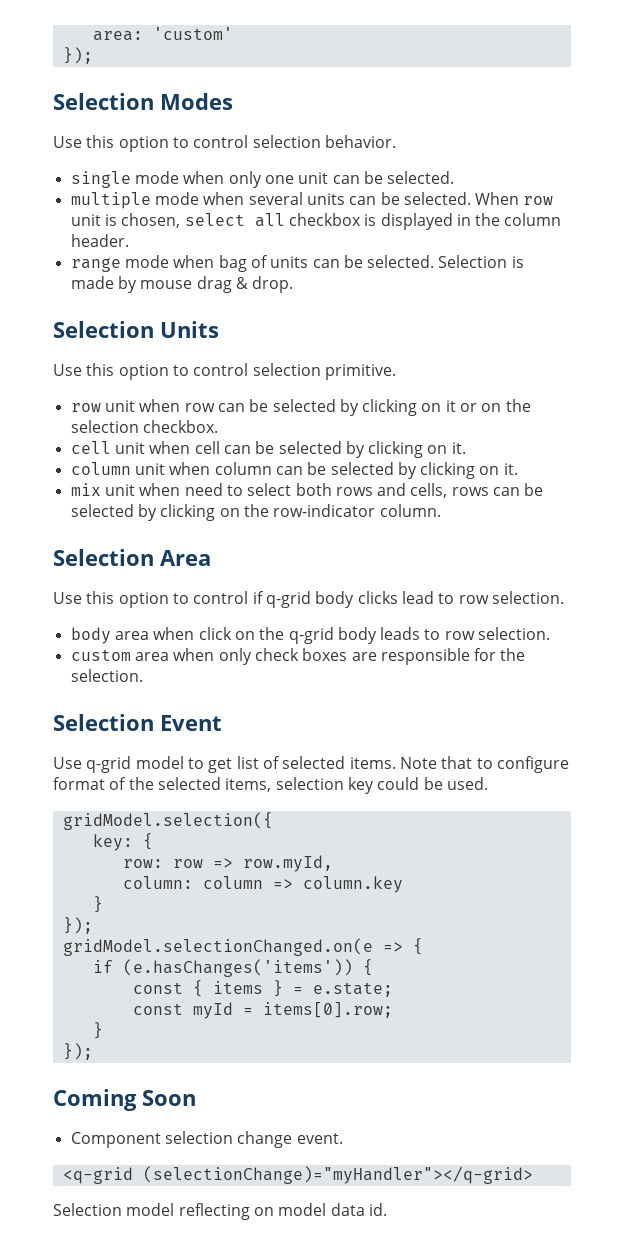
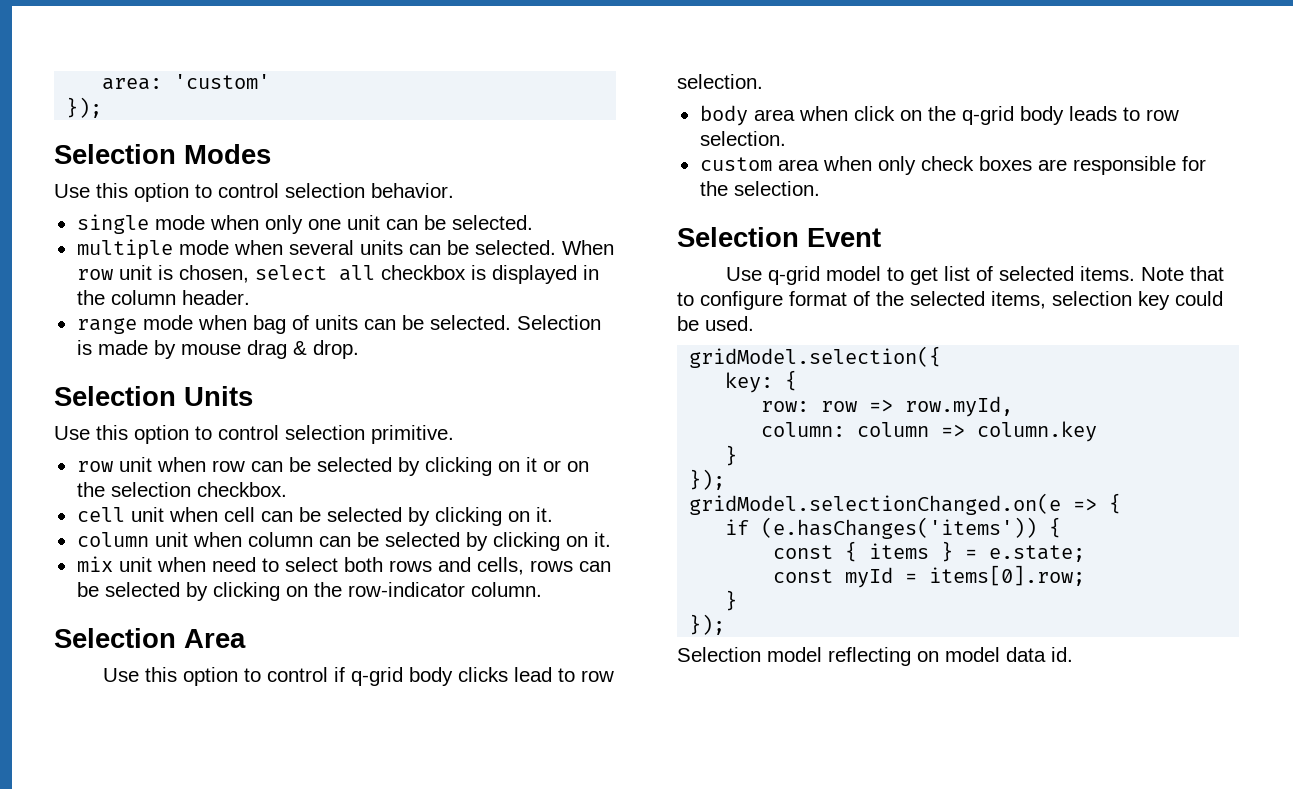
[53,1089,196,1111] [70,1131,343,1148] [62,1166,533,1184] // Coming Soon // Component selection change event. // <q-grid (selectionChange)="myHandler"></q-grid> -> (726, 624) none

